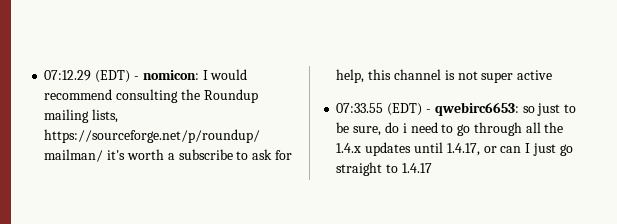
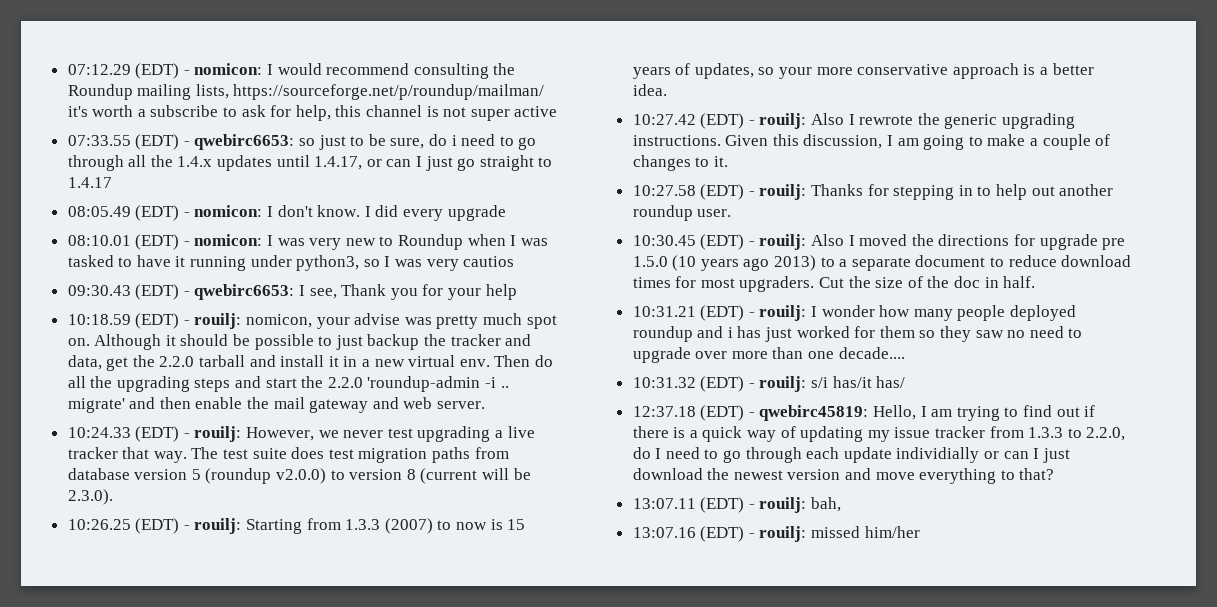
(432, 168) none -> [67,205,506,221] [67,234,548,250] [67,255,515,271] [67,284,517,300] [67,313,557,329] [67,334,532,350] [67,355,553,371] [67,376,509,392] [67,397,486,413] [67,426,535,442] [67,447,509,463] [67,468,531,484] [67,489,113,505] [67,518,526,534] [632,63,1094,79] [632,84,667,96] [632,113,1076,129] [632,134,1111,150] [632,155,728,171] [632,184,1114,200] [632,205,732,221] [632,234,1126,250] [632,255,1132,271] [632,276,1036,292] [632,305,1077,321] [632,326,1083,342] [632,347,905,363] [632,376,906,392] [632,405,1096,421] [632,426,1126,442] [632,447,1070,463] [632,468,1055,484] [632,497,842,513] [632,526,920,542] // 08:05.49 (EDT) - nomicon: I don't know. I did every upgrade // 08:10.01 (EDT) - nomicon: I was very new to Roundup when I was tasked to have it running under python3, so I was very cautios // 09:30.43 (EDT) - qwebirc6653: I see, Thank you for your help // 10:18.59 (EDT) - rouilj: nomicon, your advise was pretty much spot on. Although it should be possible to just backup the tracker and data, get the 2.2.0 tarball and install it in a new virtual env. Then do all the upgrading steps and start the 2.2.0 'roundup-admin -i .. migrate' and then enable the mail gateway and web server. // 10:24.33 (EDT) - rouilj: However, we never test upgrading a live tracker that way. The test suite does test migration paths from database version 5 (roundup v2.0.0) to version 8 (current will be 2.3.0). // 10:26.25 (EDT) - rouilj: Starting from 1.3.3 (2007) to now is 15 years of updates, so your more conservative approach is a better idea. // 10:27.42 (EDT) - rouilj: Also I rewrote the generic upgrading instructions. Given this discussion, I am going to make a couple of changes to it. // 10:27.58 (EDT) - rouilj: Thanks for stepping in to help out another roundup user. // 10:30.45 (EDT) - rouilj: Also I moved the directions for upgrade pre 1.5.0 (10 years ago 2013) to a separate document to reduce download times for most upgraders. Cut the size of the doc in half. // 10:31.21 (EDT) - rouilj: I wonder how many people deployed roundup and i has just worked for them so they saw no need to upgrade over more than one decade.... // 10:31.32 (EDT) - rouilj: s/i has/it has/ // 12:37.18 (EDT) - qwebirc45819: Hello, I am trying to find out if there is a quick way of updating my issue tracker from 1.3.3 to 2.2.0, do I need to go through each update individially or can I just download the newest version and move everything to that? // 13:07.11 (EDT) - rouilj: bah, // 13:07.16 (EDT) - rouilj: missed him/her

